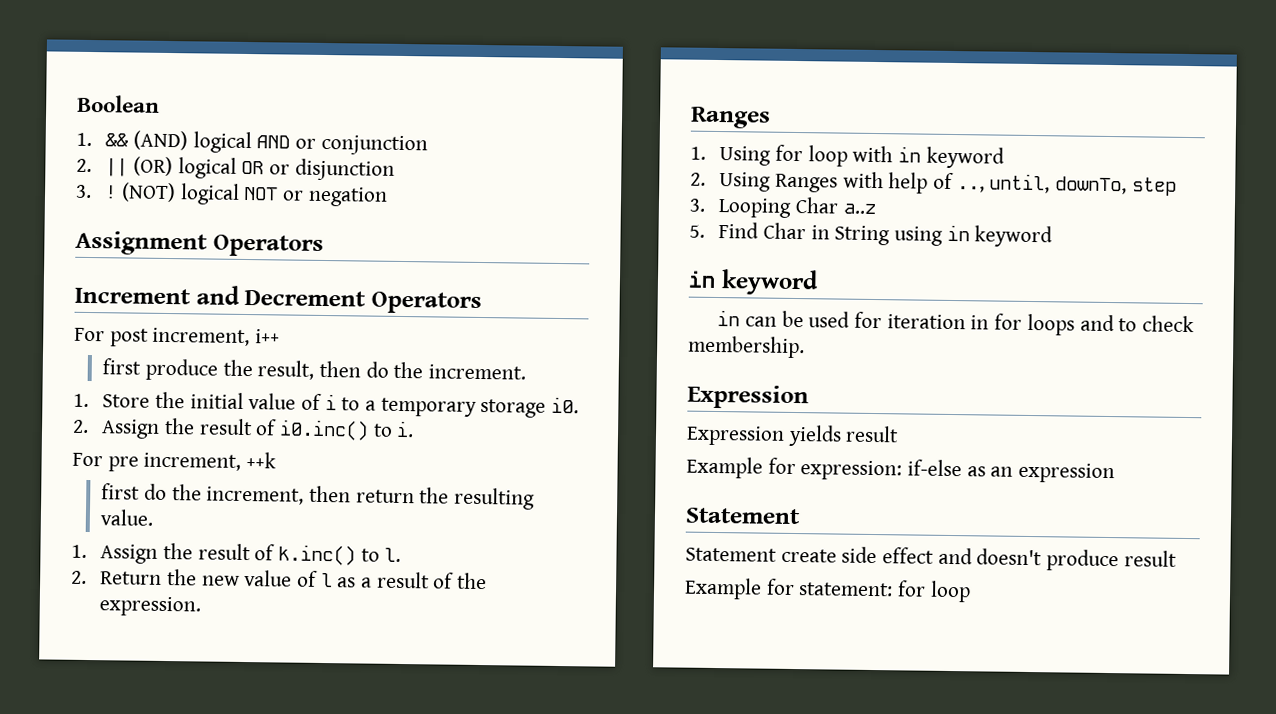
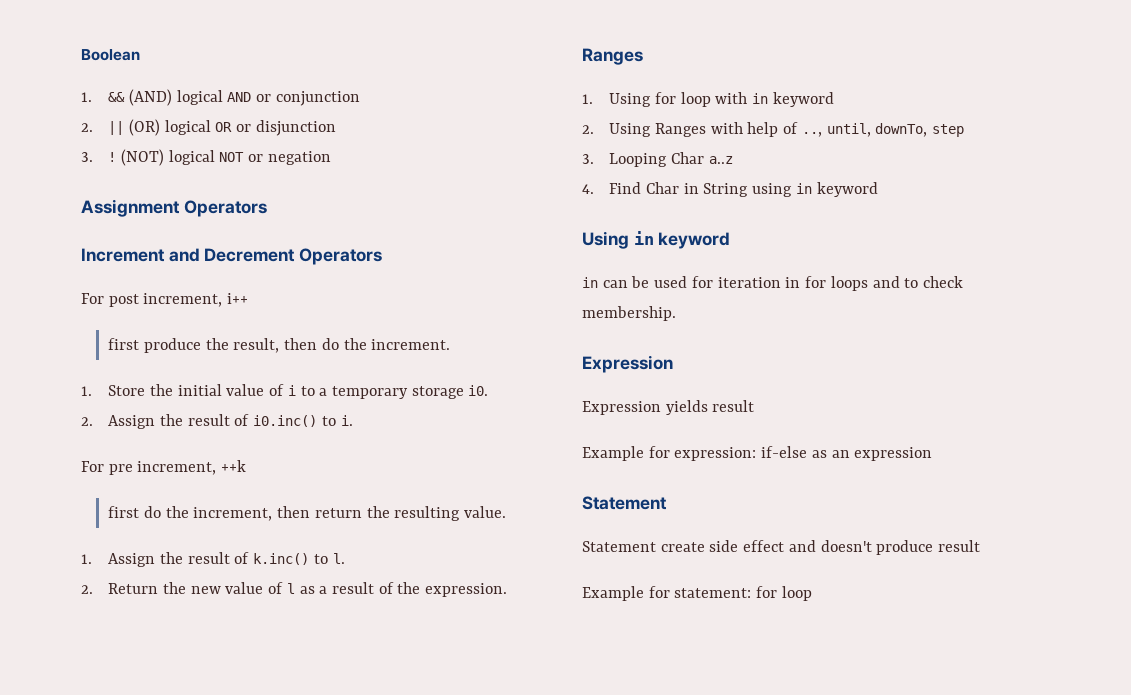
[689,224,705,238] 5. -> [582,184,594,194] 4.
(1054, 236) none -> [582,231,629,249] Using

